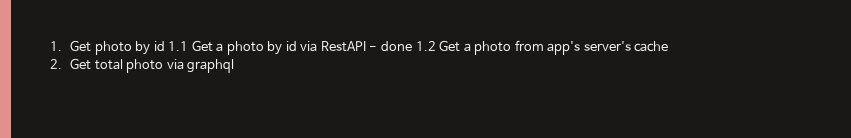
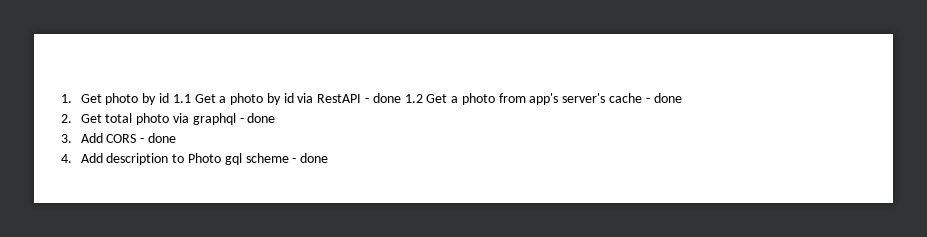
(669, 46) none -> [645,93,682,103] - done
(235, 66) none -> [239,113,276,123] [61,133,176,143] [61,153,329,165] - done // 3. Add CORS - done // 4. Add description to Photo gql scheme - done

